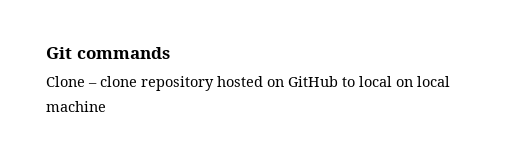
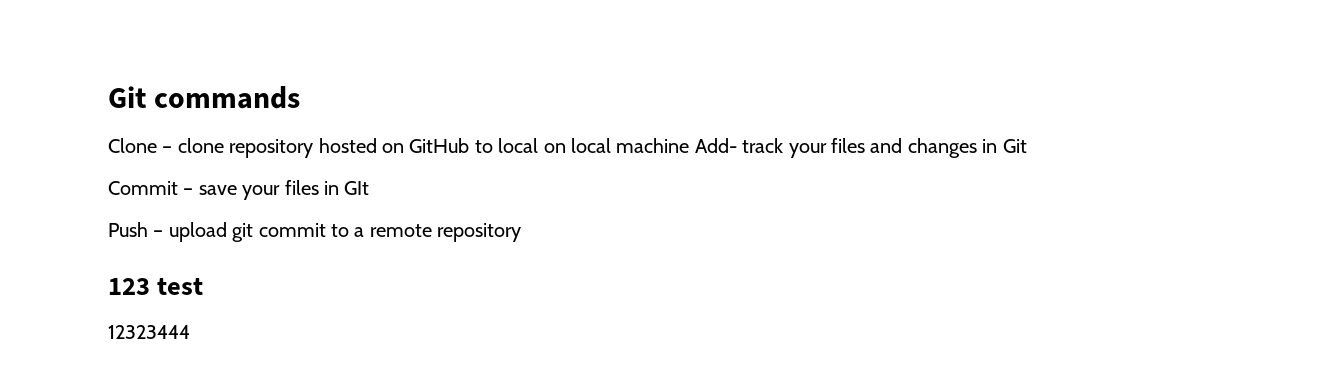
(106, 106) none -> [694,138,1027,158] [108,180,370,200] [108,222,522,242] [108,277,204,295] [108,325,190,339] Add- track your files and changes in Git // Commit – save your files in GIt // Push – upload git commit to a remote repository // 123 test // 12323444

